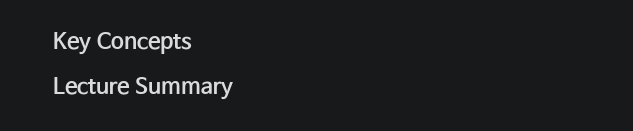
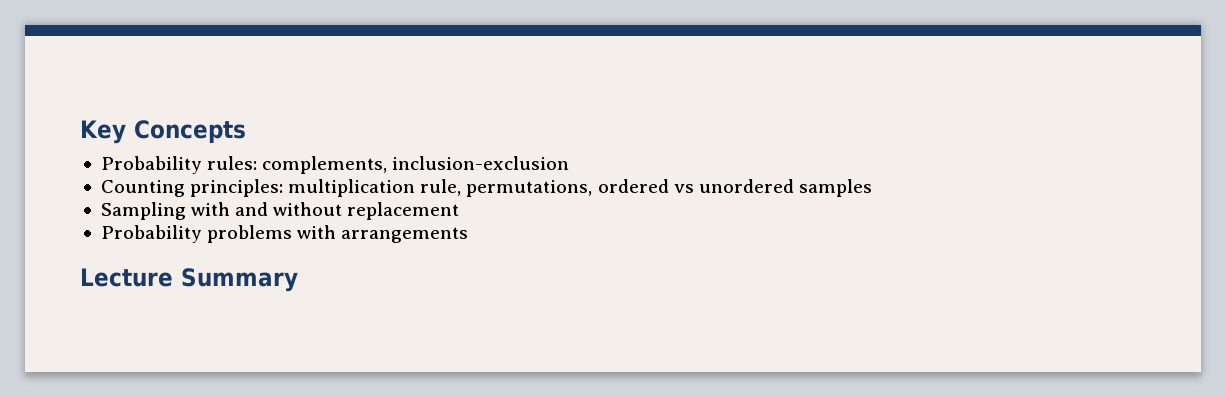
(192, 43) none -> [100,156,570,174] [100,179,872,197] [100,202,460,220] [100,225,469,243] // Probability rules: complements, inclusion-exclusion // Counting principles: multiplication rule, permutations, ordered vs unordered samples // Sampling with and without replacement // Probability problems with arrangements

